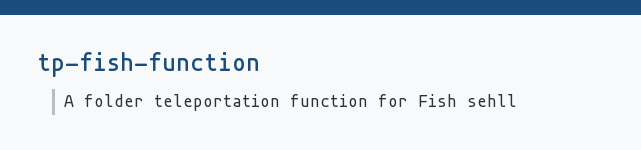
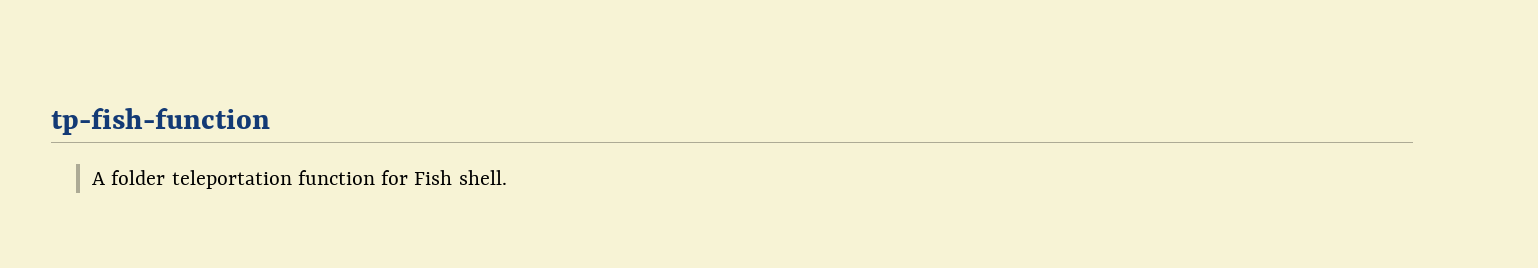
[467,94,518,107] sehll -> [458,170,507,185] shell.

